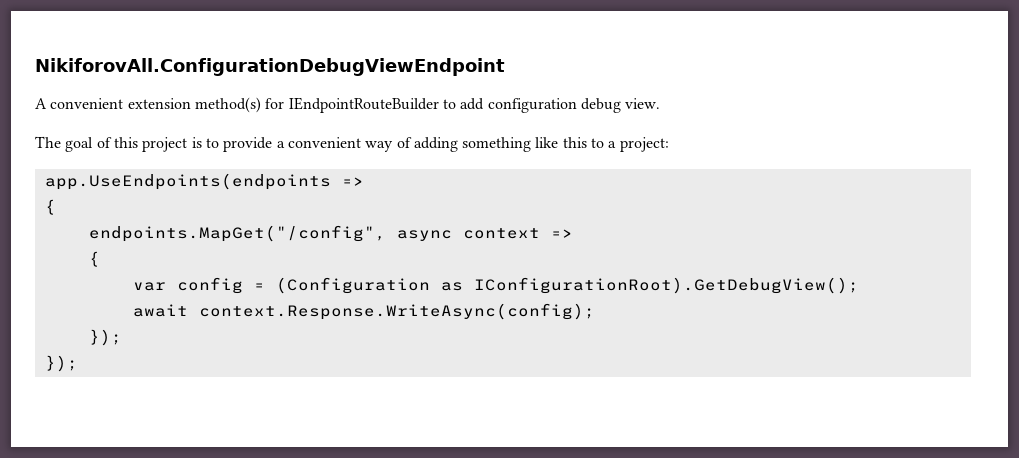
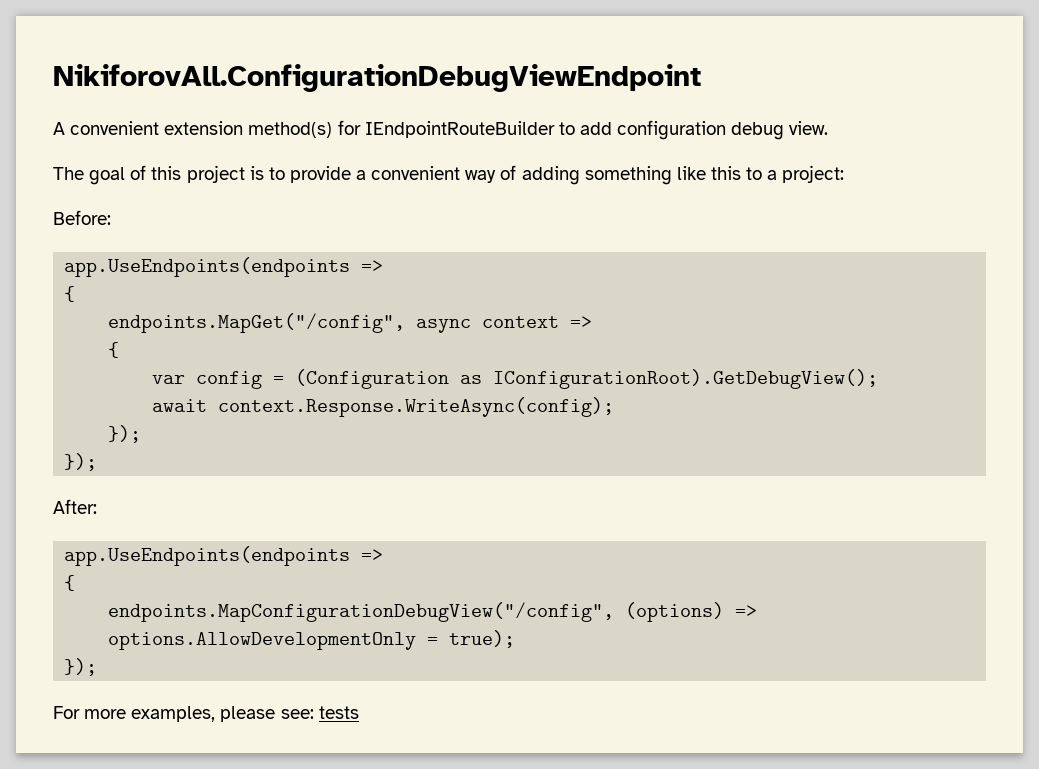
(669, 144) none -> [53,210,111,225] // Before:
(78, 363) none -> [53,499,97,514] [64,546,384,566] [64,575,76,591] [108,602,758,622] [108,630,516,650] [64,658,98,676] [53,706,359,722] // After: // app.UseEndpoints(endpoints => // { // endpoints.MapConfigurationDebugView("/config", (options) => options.AllowDevelopmentOnly = true); // }); // For more examples, please see: tests

